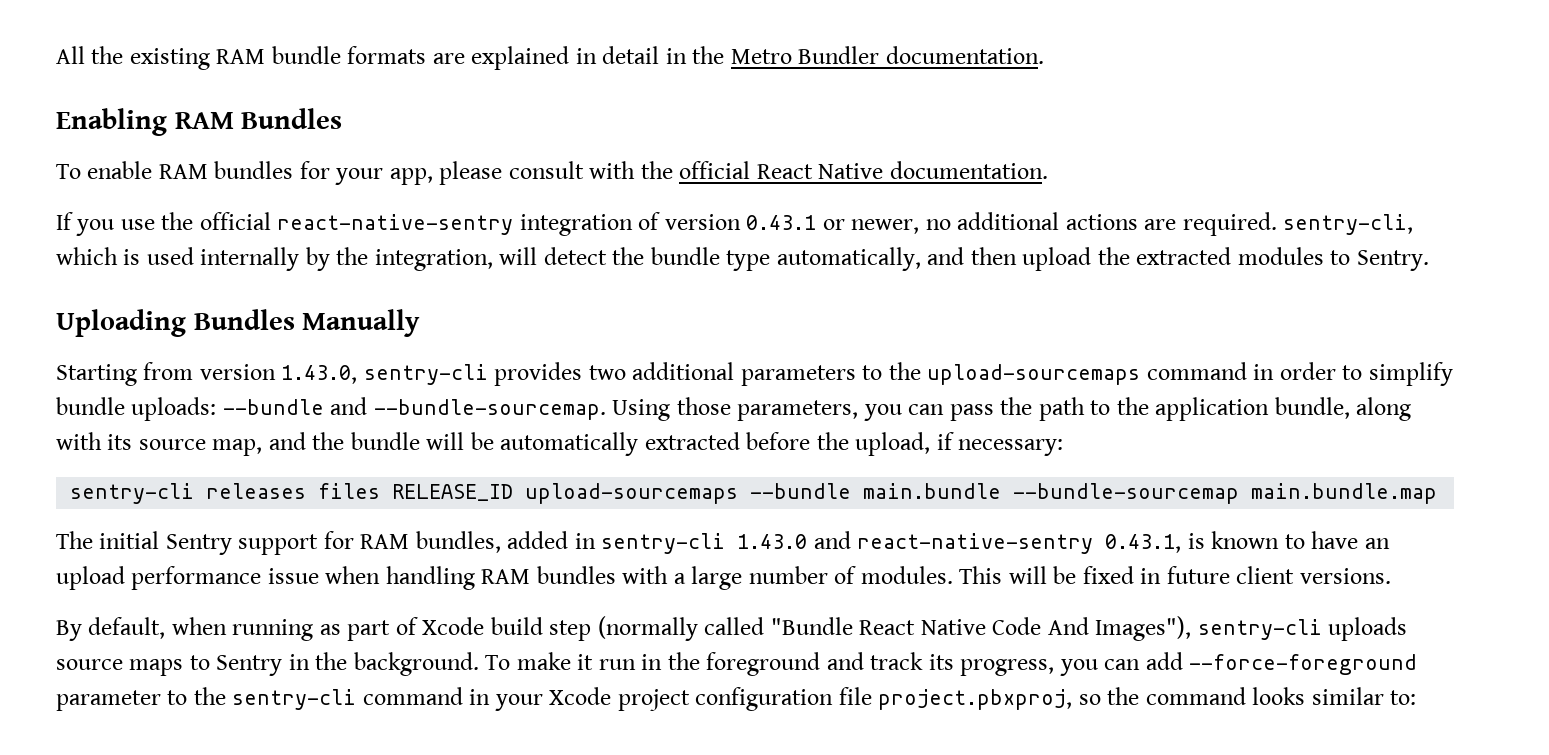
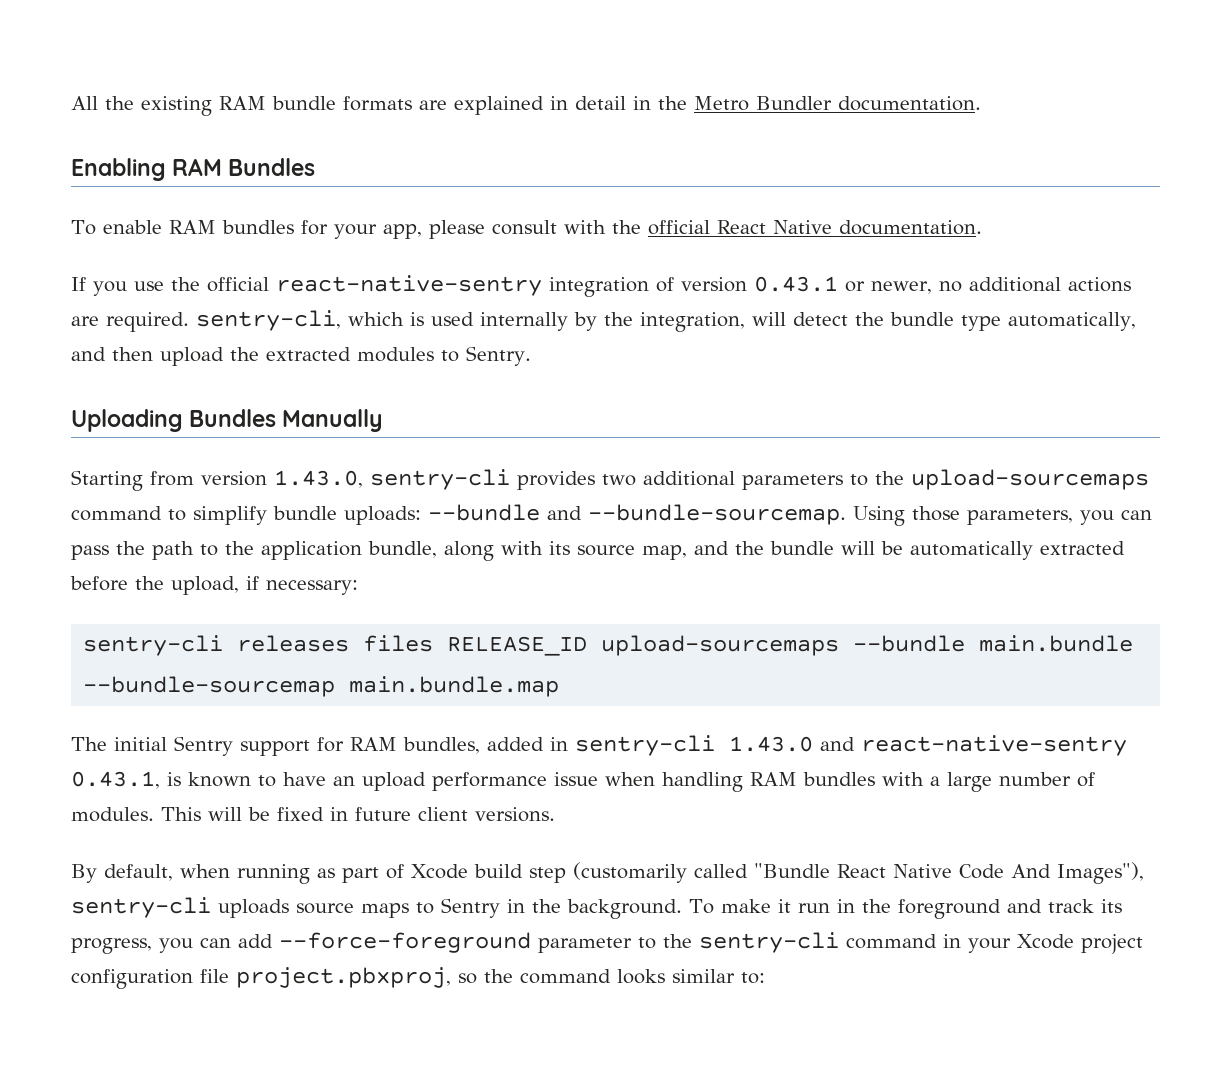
[1253,362,1336,380] in order -> (162, 513) none
[597,616,698,641] (normally -> [573,862,687,883] (customarily

